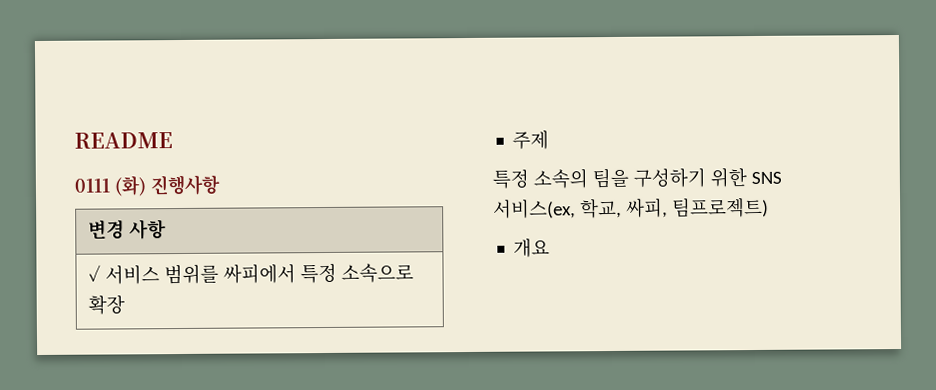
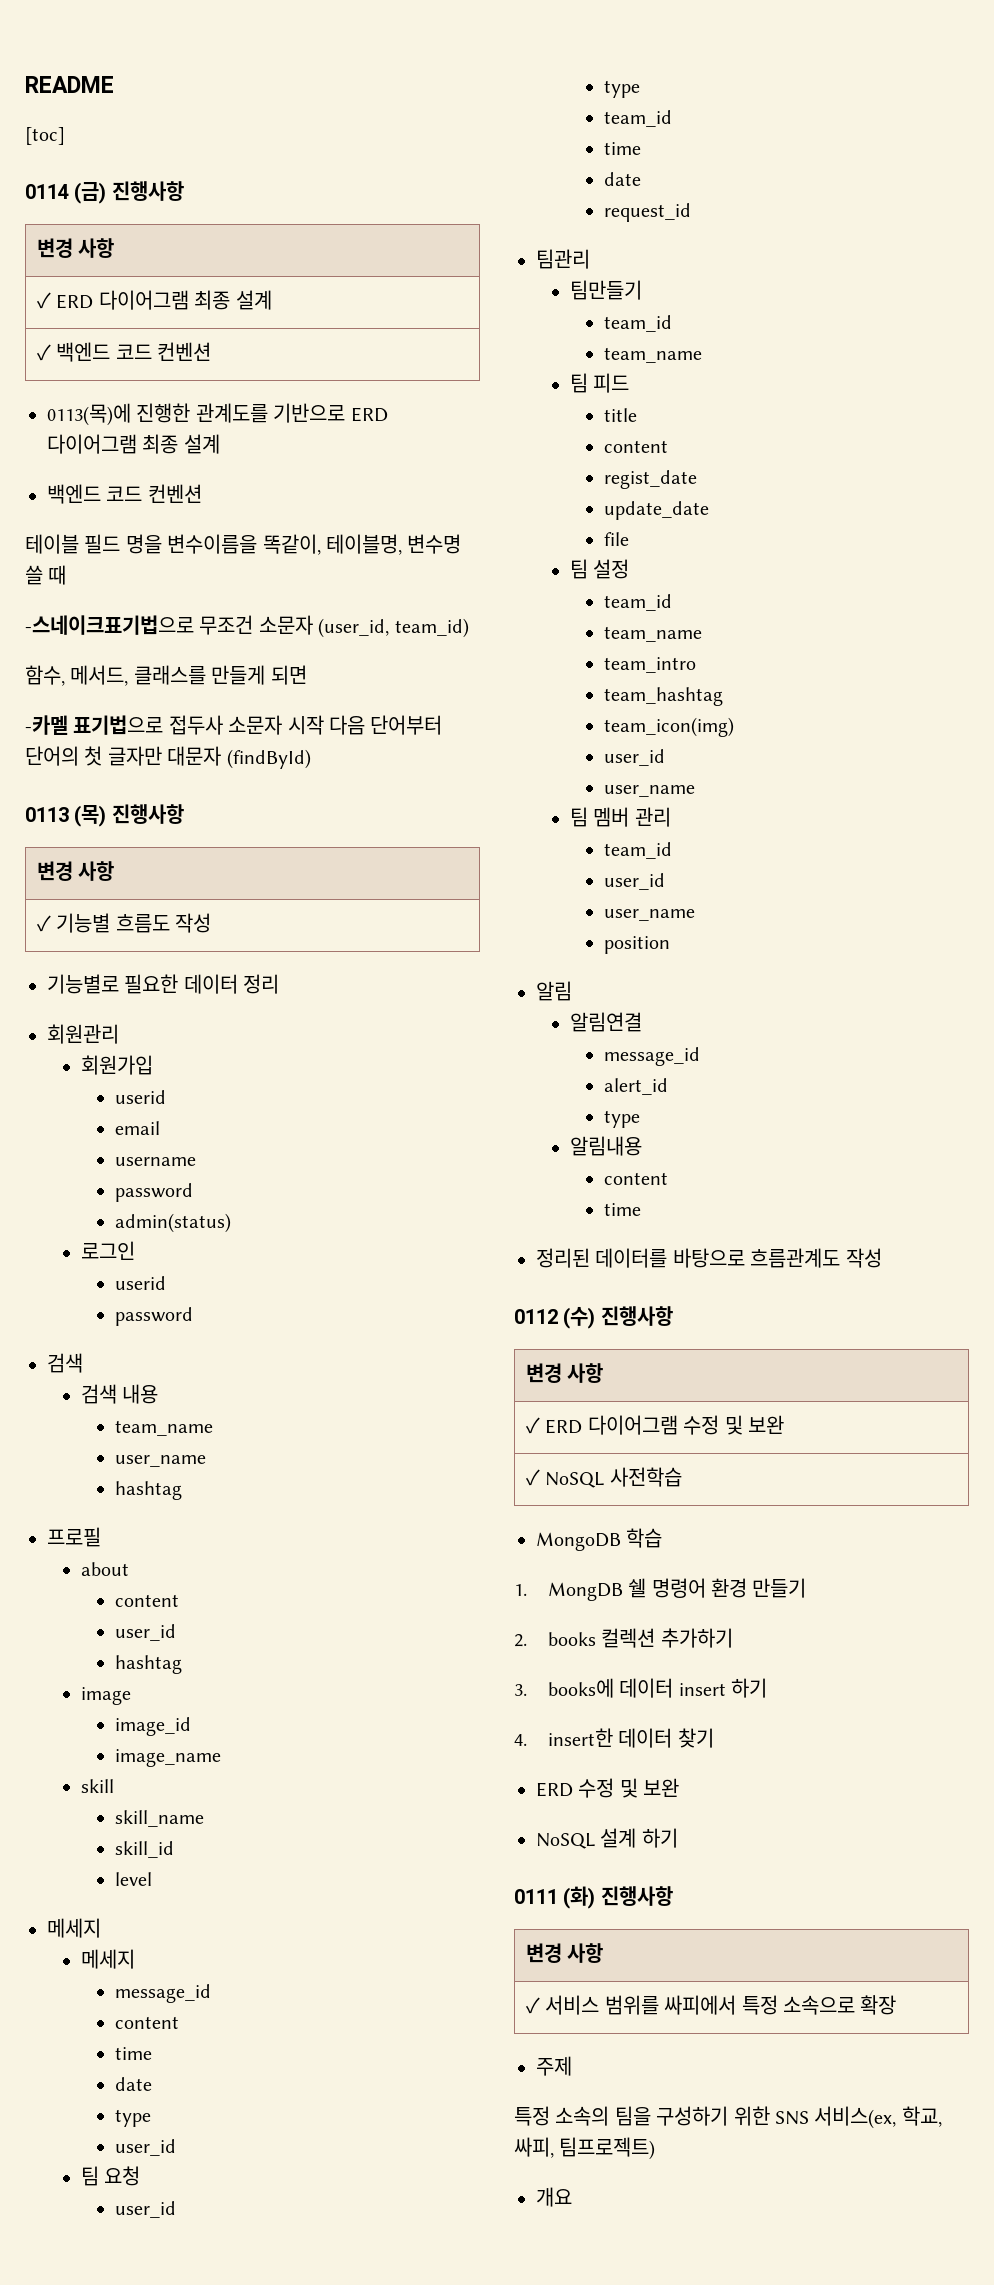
(173, 140) none -> [25,127,65,145] [25,181,184,204] [36,238,115,258] [36,290,272,310] [36,342,212,362] [47,403,388,426] [47,434,220,454] [47,484,202,504] [25,534,462,555] [25,565,67,585] [25,615,469,638] [25,665,307,686] [25,715,443,735] [25,746,311,769] [25,804,184,827] [36,861,115,881] [36,913,212,933] [47,974,280,994] [47,1024,119,1044] [80,1055,153,1075] [114,1090,166,1104] [114,1121,160,1135] [114,1157,196,1166] [114,1183,193,1202] [114,1213,231,1233] [80,1241,135,1260] [114,1276,166,1290] [114,1307,193,1326] [47,1353,83,1373] [80,1384,159,1404] [114,1420,213,1436] [114,1455,206,1467] [114,1481,182,1500] [47,1527,101,1547] [80,1562,129,1576] [114,1594,179,1607] [114,1624,176,1641] [114,1655,182,1674] [80,1687,131,1705] [114,1717,191,1736] [114,1749,221,1767] [80,1779,114,1793] [114,1810,204,1827] [114,1841,174,1858] [114,1872,152,1886] [47,1918,101,1938] [80,1949,135,1969] [114,1984,211,2003] [114,2016,179,2029] [114,2047,152,2060] [114,2077,152,2091] [114,2109,151,2127] [114,2139,176,2156] [80,2166,141,2186] [114,2201,176,2218] [603,80,640,98] [603,110,672,127] [603,142,641,155] [603,172,641,186] [603,203,691,222] [536,249,590,269] [569,280,642,300] [603,315,672,332] [603,347,702,363] [569,373,630,393] [603,408,637,422] [603,440,668,453] [603,470,697,489] [603,501,709,520] [603,532,629,546] [569,559,630,579] [603,594,672,611] [603,626,702,642] [603,657,696,673] [603,687,723,706] [603,717,734,737] [603,749,665,766] [603,785,695,797] [569,807,671,827] [603,842,672,859] [603,873,665,890] [603,909,695,921] [603,936,670,954] [536,981,572,1001] [569,1012,642,1032] [603,1047,700,1066] [603,1078,668,1095] [603,1110,640,1128] [569,1136,642,1156] [603,1172,668,1185] [603,1203,641,1216] [536,1248,882,1268] [514,1306,673,1329] [525,1363,604,1383] [525,1415,784,1435] [525,1467,682,1488] [536,1528,663,1551] [514,1578,807,1601] [514,1628,733,1648] [514,1678,768,1698] [514,1728,714,1748] [536,1778,680,1798] [536,1828,678,1849] // [toc] // 0114 (금) 진행사항 // 변경 사항 // ✓ ERD 다이어그램 최종 설계 // ✓ 백엔드 코드 컨벤션 // 0113(목)에 진행한 관계도를 기반으로 ERD 다이어그램 최종 설계 // 백엔드 코드 컨벤션 // 테이블 필드 명을 변수이름을 똑같이, 테이블명, 변수명 쓸 때 // -스네이크표기법으로 무조건 소문자 (user_id, team_id) // 함수, 메서드, 클래스를 만들게 되면 // -카멜 표기법으로 접두사 소문자 시작 다음 단어부터 단어의 첫 글자만 대문자 (findById) // 0113 (목) 진행사항 // 변경 사항 // ✓ 기능별 흐름도 작성 // 기능별로 필요한 데이터 정리 // 회원관리 // 회원가입 // userid // email // username // password // admin(status) // 로그인 // userid // password // 검색 // 검색 내용 // team_name // user_name // hashtag // 프로필 // about // content // user_id // hashtag // image // image_id // image_name // skill // skill_name // skill_id // level // 메세지 // 메세지 // message_id // content // time // date // type // user_id // 팀 요청 // user_id // type // team_id // time // date // request_id // 팀관리 // 팀만들기 // team_id // team_name // 팀 피드 // title // content // regist_date // update_date // file // 팀 설정 // team_id // team_name // team_intro // team_hashtag // team_icon(img) // user_id // user_name // 팀 멤버 관리 // team_id // user_id // user_name // position // 알림 // 알림연결 // message_id // alert_id // type // 알림내용 // content // time // 정리된 데이터를 바탕으로 흐름관계도 작성 // 0112 (수) 진행사항 // 변경 사항 // ✓ ERD 다이어그램 수정 및 보완 // ✓ NoSQL 사전학습 // MongoDB 학습 // 1. MongDB 쉘 명령어 환경 만들기 // 2. books 컬렉션 추가하기 // 3. books에 데이터 insert 하기 // 4. insert한 데이터 찾기 // ERD 수정 및 보완 // NoSQL 설계 하기

